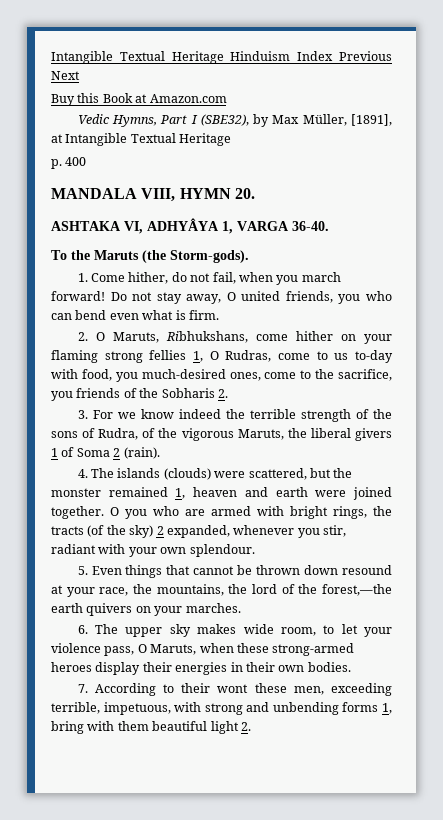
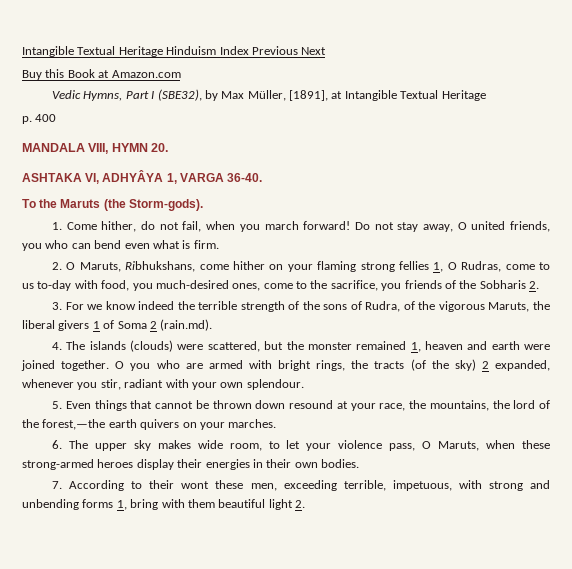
[123,447,160,459] (rain). -> [160,319,213,331] (rain.md).

